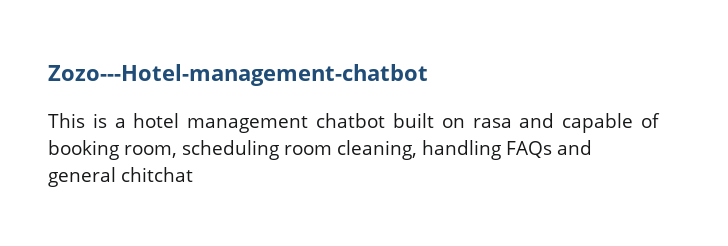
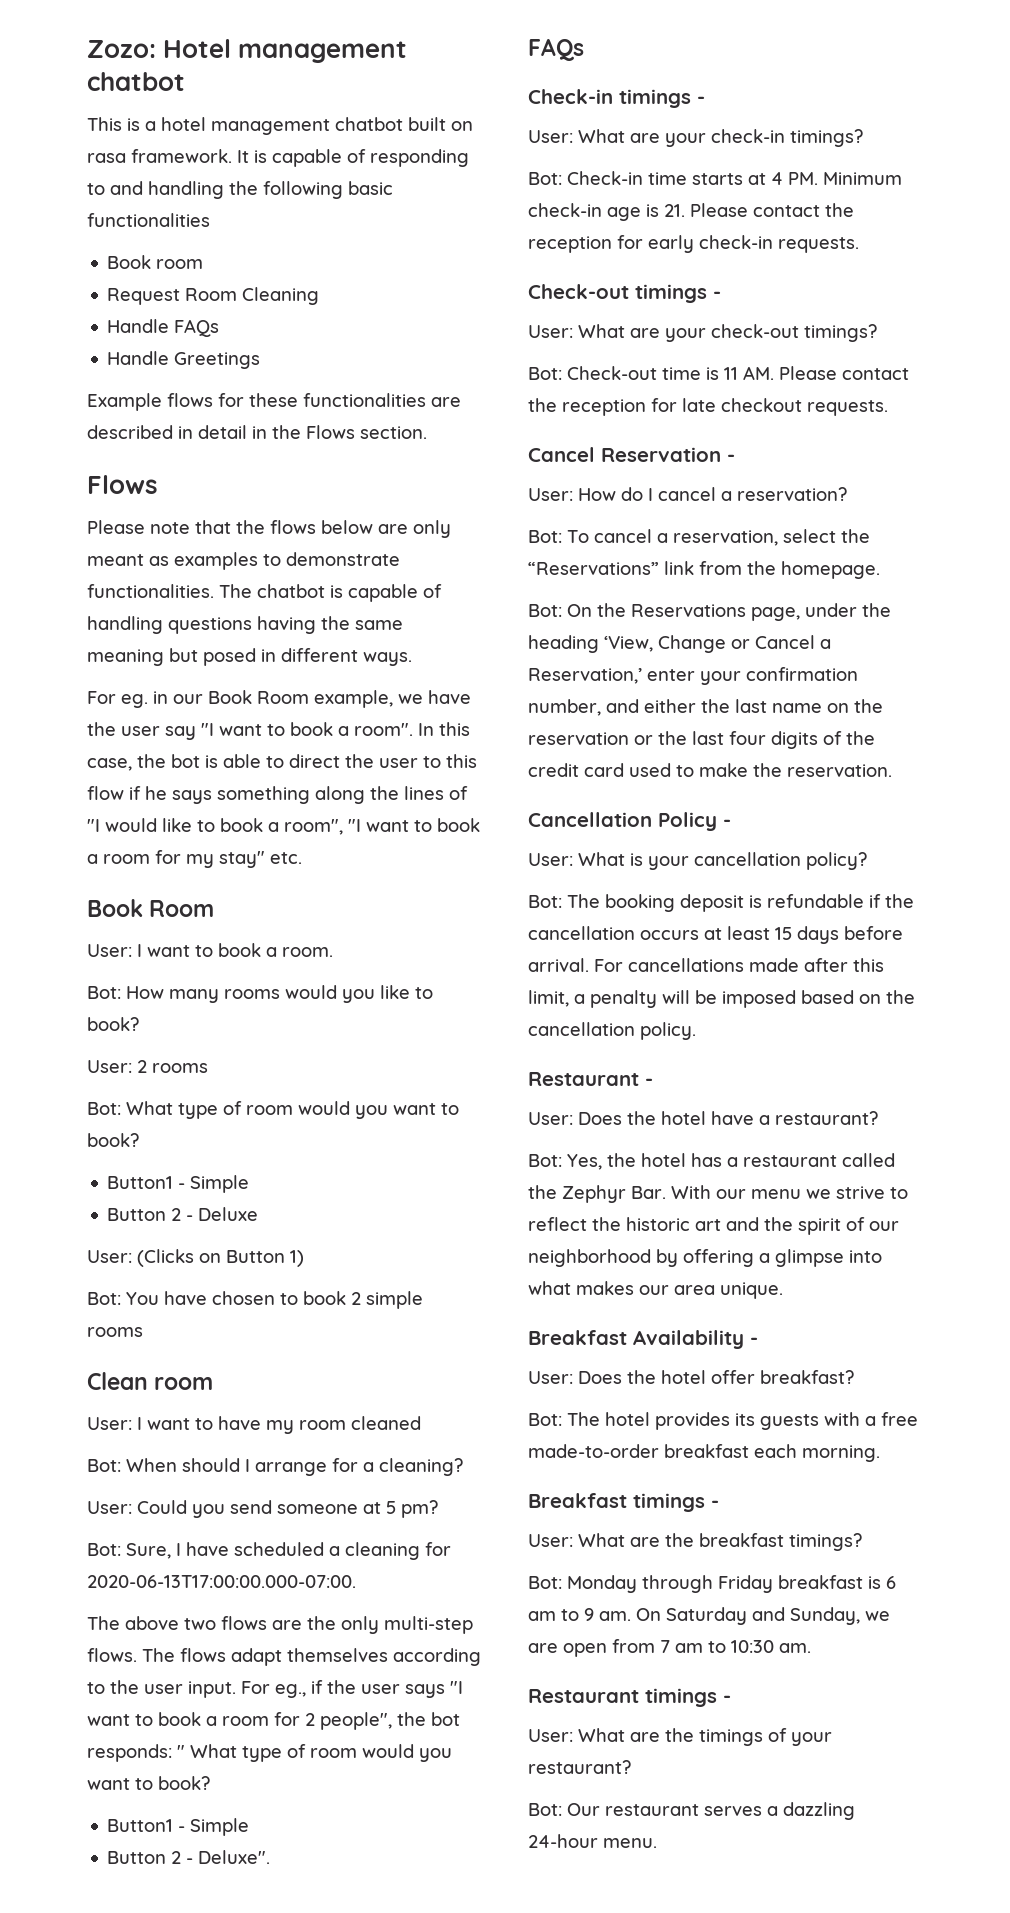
[48,64,428,86] Zozo---Hotel-management-chatbot -> [87,39,408,63] [87,72,185,91] Zozo: Hotel management chatbot
[519,113,660,133] [48,140,592,160] [48,167,193,187] and capable of booking room, scheduling room cleaning, handling FAQs and general chitchat -> [131,149,469,167] [87,181,393,199] [87,213,210,227] [107,255,204,269] [107,287,320,305] [107,319,220,337] [107,351,261,369] [87,393,461,411] [87,425,427,439] [87,475,158,494] [87,520,451,538] [87,552,400,570] [87,584,442,602] [87,616,403,634] [87,648,412,666] [87,690,471,708] [87,722,470,740] [87,754,477,771] [87,786,468,804] [87,818,480,835] [87,850,302,868] [87,899,215,917] [87,943,333,957] [87,985,433,1003] [87,1017,139,1031] [87,1060,208,1073] [87,1101,459,1119] [87,1133,139,1147] [107,1175,250,1193] [107,1207,259,1221] [87,1249,304,1267] [87,1291,423,1309] [87,1327,143,1337] [87,1372,214,1390] [87,1416,421,1434] [87,1458,463,1476] [87,1500,438,1518] [87,1542,451,1560] [87,1575,356,1588] [87,1616,473,1634] [87,1648,481,1666] [87,1680,463,1698] [87,1712,460,1730] [87,1744,452,1762] [87,1776,210,1790] [107,1818,250,1836] [107,1850,271,1864] [528,38,584,61] [528,89,705,108] [528,129,863,147] [528,171,902,185] [528,203,854,221] [528,235,859,253] [528,284,721,303] [528,324,877,342] [528,366,909,380] [528,398,888,416] [528,447,735,462] [528,487,847,501] [528,529,870,546] [528,561,880,579] [528,603,891,621] [528,635,831,653] [528,667,858,685] [528,699,883,716] [528,731,875,749] [528,763,892,777] [528,812,731,831] [528,852,867,870] [528,894,914,912] [528,926,903,944] [528,958,884,972] [528,990,915,1008] [528,1022,696,1040] [528,1072,653,1086] [528,1111,878,1125] [528,1153,895,1170] [528,1185,908,1203] [528,1217,899,1235] [528,1249,882,1267] [528,1281,783,1299] [528,1330,758,1349] [528,1370,854,1384] [528,1412,918,1430] [528,1444,880,1462] [528,1493,719,1512] [528,1533,862,1551] [528,1575,896,1593] [528,1607,890,1625] [528,1639,811,1657] [528,1688,731,1707] [528,1728,832,1746] [528,1760,631,1774] [528,1802,855,1820] [528,1834,657,1848] framework. It is capable of responding to and handling the following basic functionalities // Book room // Request Room Cleaning // Handle FAQs // Handle Greetings // Example flows for these functionalities are described in detail in the Flows section. // Flows // Please note that the flows below are only meant as examples to demonstrate functionalities. The chatbot is capable of handling questions having the same meaning but posed in different ways. // For eg. in our Book Room example, we have the user say "I want to book a room". In this case, the bot is able to direct the user to this flow if he says something along the lines of "I would like to book a room", "I want to book a room for my stay" etc. // Book Room // User: I want to book a room. // Bot: How many rooms would you like to book? // User: 2 rooms // Bot: What type of room would you want to book? // Button1 - Simple // Button 2 - Deluxe // User: (Clicks on Button 1) // Bot: You have chosen to book 2 simple rooms // Clean room // User: I want to have my room cleaned // Bot: When should I arrange for a cleaning? // User: Could you send someone at 5 pm? // Bot: Sure, I have scheduled a cleaning for 2020-06-13T17:00:00.000-07:00. // The above two flows are the only multi-step flows. The flows adapt themselves according to the user input. For eg., if the user says "I want to book a room for 2 people", the bot responds: " What type of room would you want to book? // Button1 - Simple // Button 2 - Deluxe". // FAQs // Check-in timings - // User: What are your check-in timings? // Bot: Check-in time starts at 4 PM. Minimum check-in age is 21. Please contact the reception for early check-in requests. // Check-out timings - // User: What are your check-out timings? // Bot: Check-out time is 11 AM. Please contact the reception for late checkout requests. // Cancel Reservation - // User: How do I cancel a reservation? // Bot: To cancel a reservation, select the “Reservations” link from the homepage. // Bot: On the Reservations page, under the heading ‘View, Change or Cancel a Reservation,’ enter your confirmation number, and either the last name on the reservation or the last four digits of the credit card used to make the reservation. // Cancellation Policy - // User: What is your cancellation policy? // Bot: The booking deposit is refundable if the cancellation occurs at least 15 days before arrival. For cancellations made after this limit, a penalty will be imposed based on the cancellation policy. // Restaurant - // User: Does the hotel have a restaurant? // Bot: Yes, the hotel has a restaurant called the Zephyr Bar. With our menu we strive to reflect the historic art and the spirit of our neighborhood by offering a glimpse into what makes our area unique. // Breakfast Availability - // User: Does the hotel offer breakfast? // Bot: The hotel provides its guests with a free made-to-order breakfast each morning. // Breakfast timings - // User: What are the breakfast timings? // Bot: Monday through Friday breakfast is 6 am to 9 am. On Saturday and Sunday, we are open from 7 am to 10:30 am. // Restaurant timings - // User: What are the timings of your restaurant? // Bot: Our restaurant serves a dazzling 24-hour menu.

